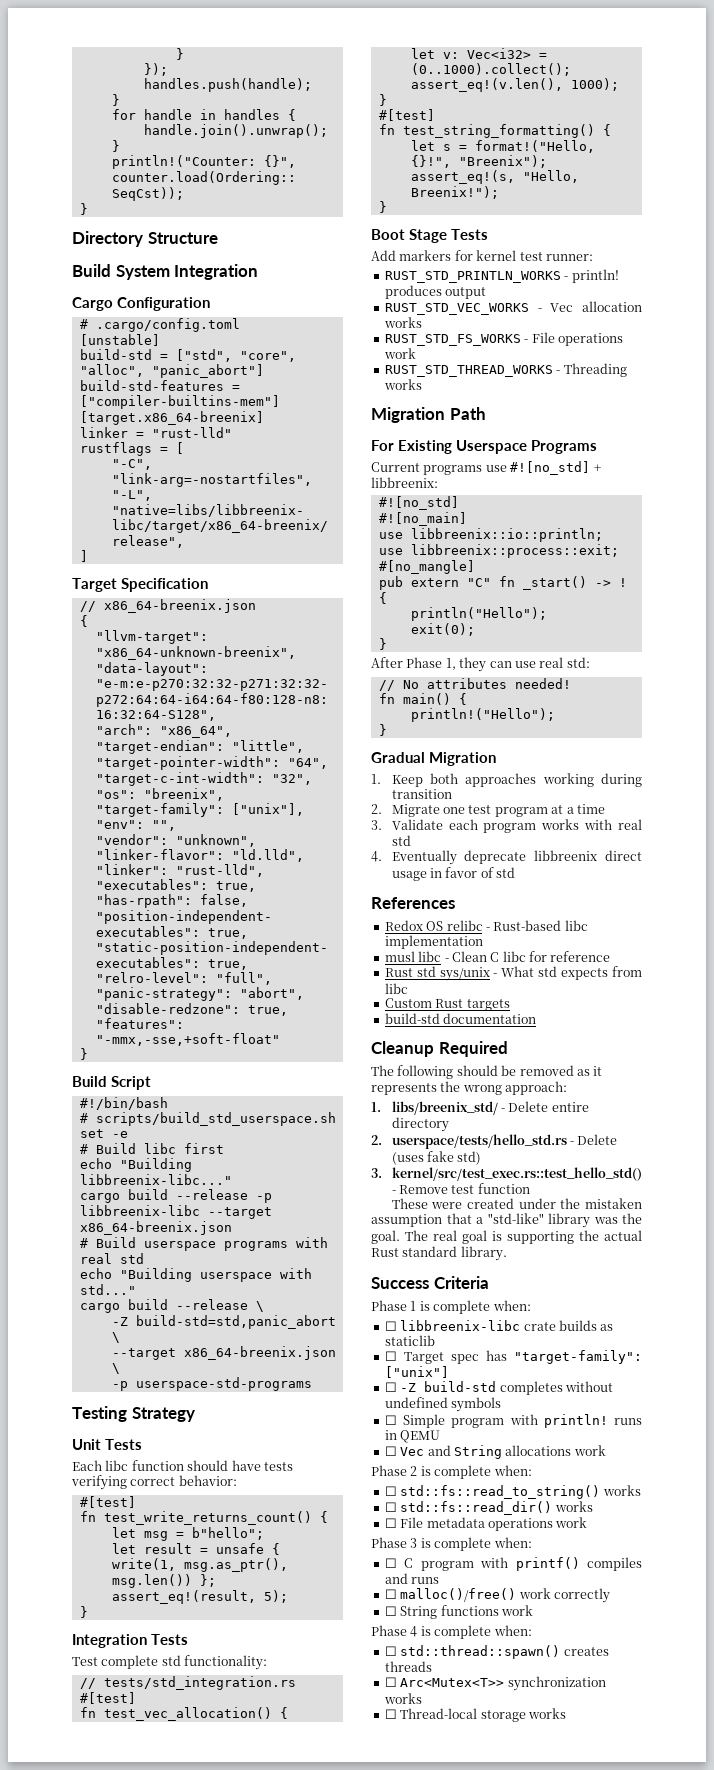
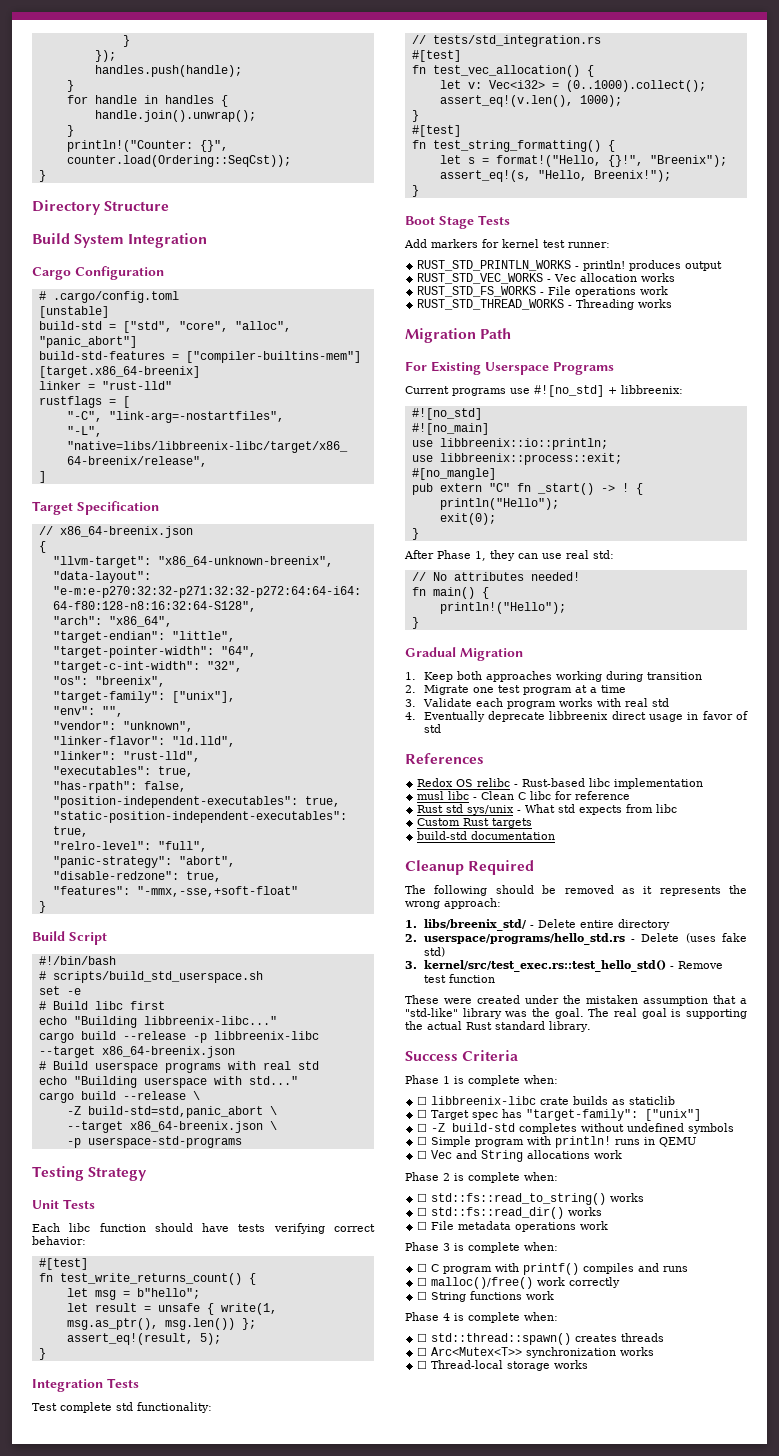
[391,1134,567,1149] userspace/tests/hello_std.rs -> [423,933,625,945] userspace/programs/hello_std.rs

